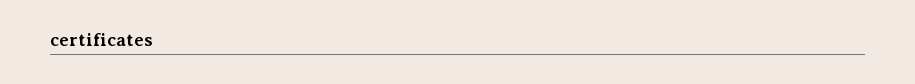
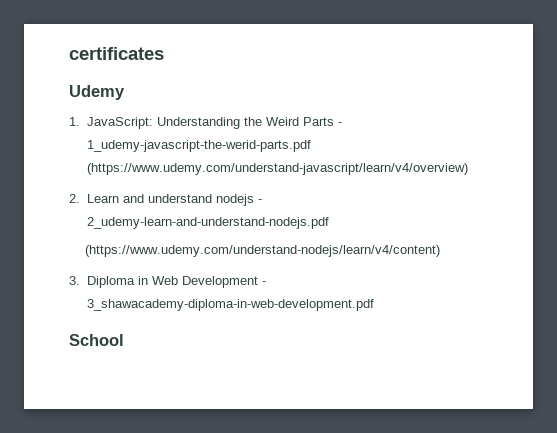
(153, 39) none -> [69,85,125,100] [69,117,342,129] [86,140,311,152] [86,163,468,175] [69,194,262,206] [86,217,329,229] [85,245,441,257] [69,276,266,288] [86,299,374,311] [69,334,124,346] // Udemy // 1. JavaScript: Understanding the Weird Parts - 1_udemy-javascript-the-werid-parts.pdf (https://www.udemy.com/understand-javascript/learn/v4/overview) // 2. Learn and understand nodejs - 2_udemy-learn-and-understand-nodejs.pdf // (https://www.udemy.com/understand-nodejs/learn/v4/content) // 3. Diploma in Web Development - 3_shawacademy-diploma-in-web-development.pdf // School

